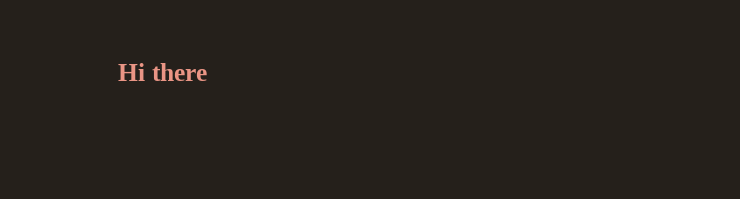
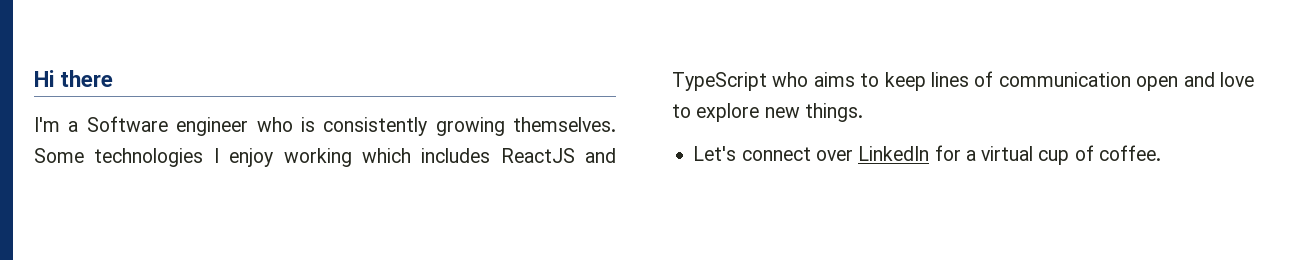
(207, 72) none -> [34,116,616,136] [34,148,616,167] [672,71,1254,91] [672,103,863,122] [693,145,1161,165] // I'm a Software engineer who is consistently growing themselves. Some technologies I enjoy working which includes ReactJS and TypeScript who aims to keep lines of communication open and love to explore new things. // Let's connect over LinkedIn for a virtual cup of coffee.

